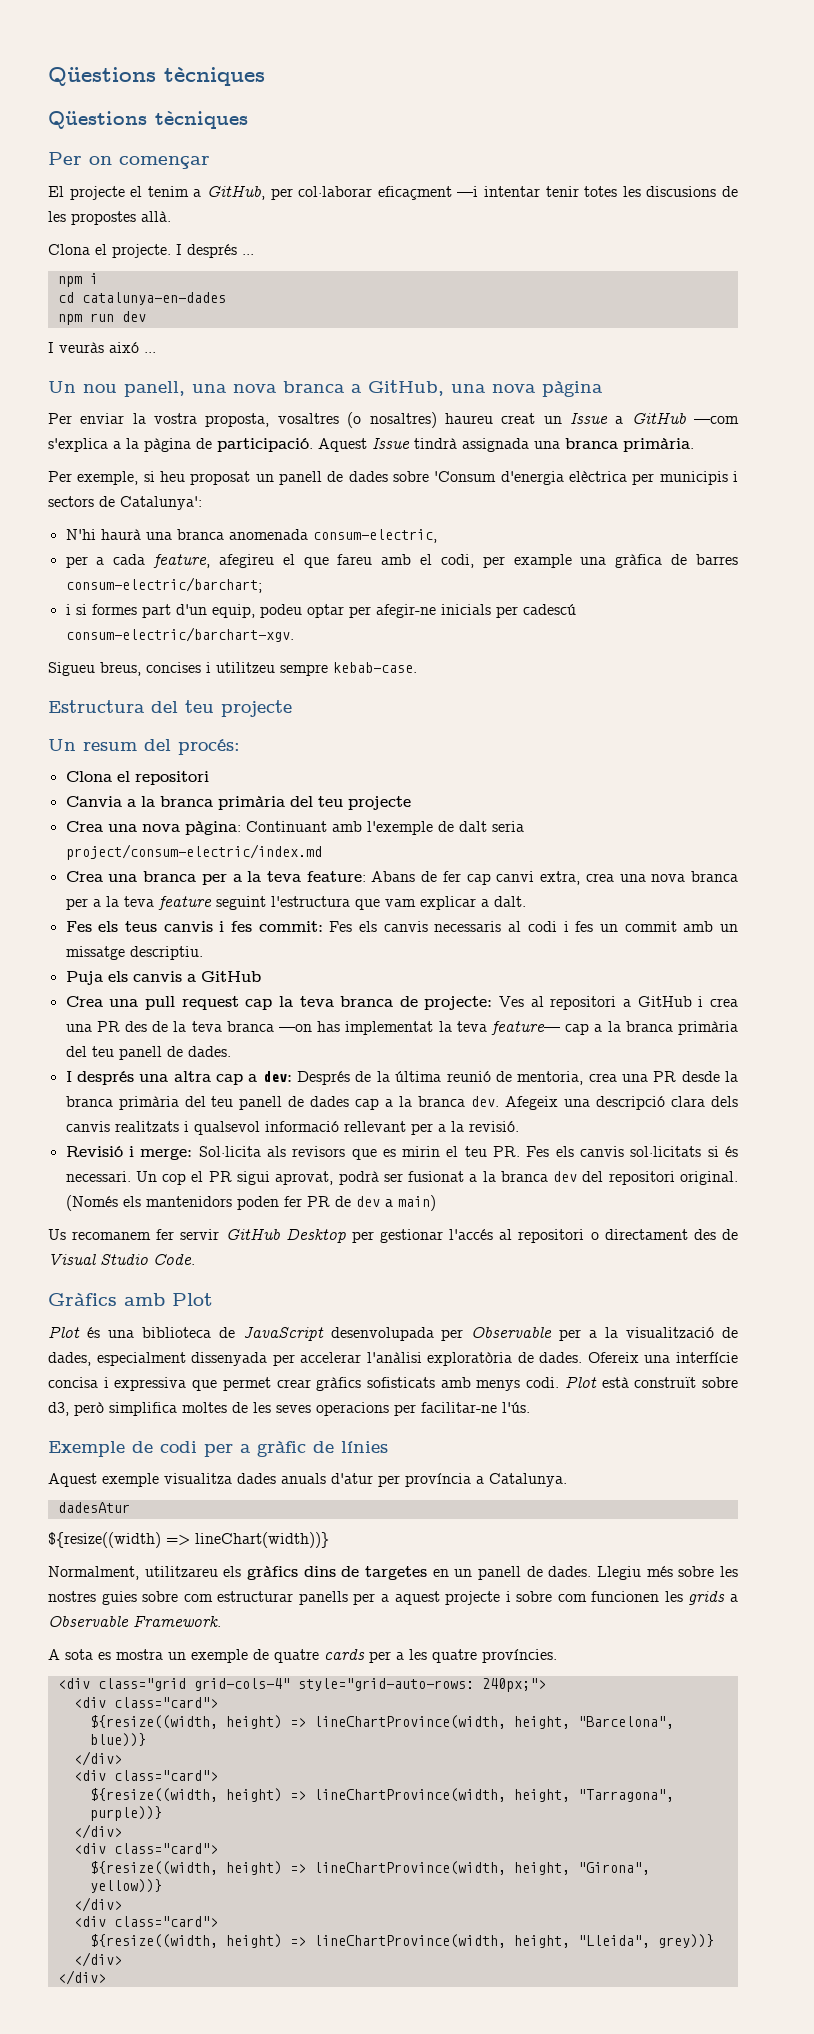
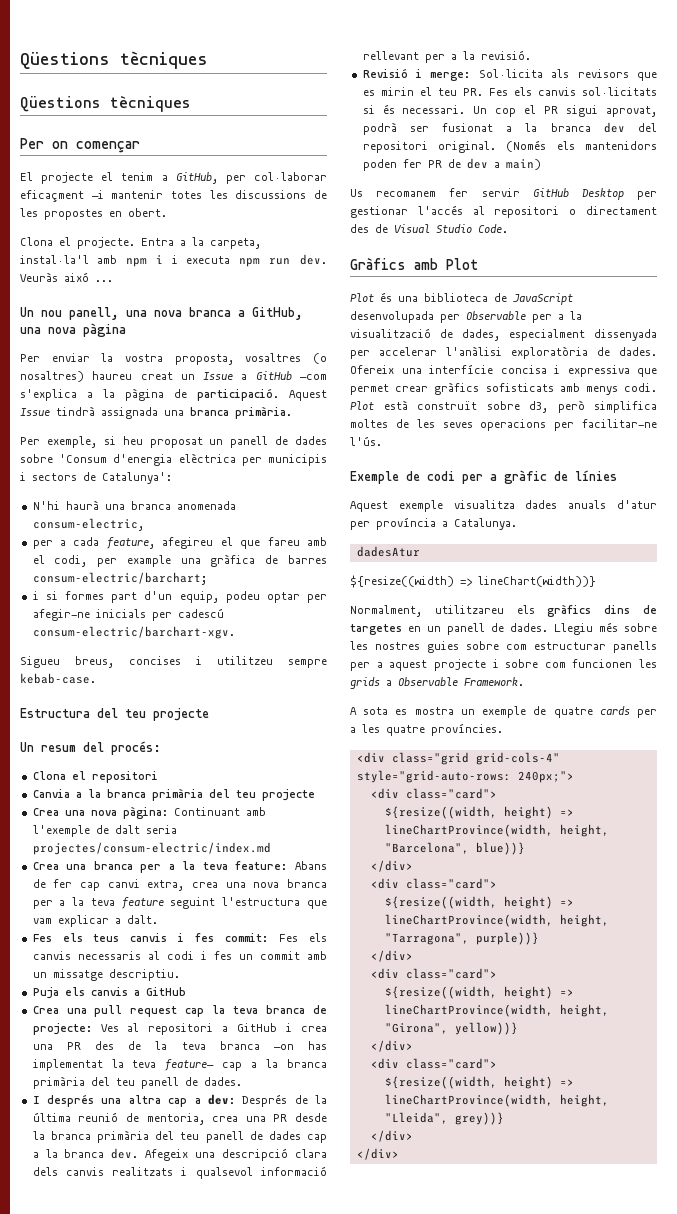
[484,186,579,197] intentar tenir -> [111,190,164,199] mantenir
[646,186,717,197] discusions -> [235,190,307,199] discussions
[141,211,171,222] allà. -> [109,208,167,217] en obert.
[176,244,254,258] [57,273,98,287] [57,292,226,305] [57,311,146,325] [48,342,104,353] I després ... // npm i // cd catalunya-en-dades // npm run dev // I veuràs -> [141,237,261,249] [20,254,327,267] [20,272,58,282] Entra a la carpeta, instal·la'l amb npm i i executa npm run dev. Veuràs
[65,844,322,860] project/consum-electric/index.md -> [32,842,271,855] projectes/consum-electric/index.md

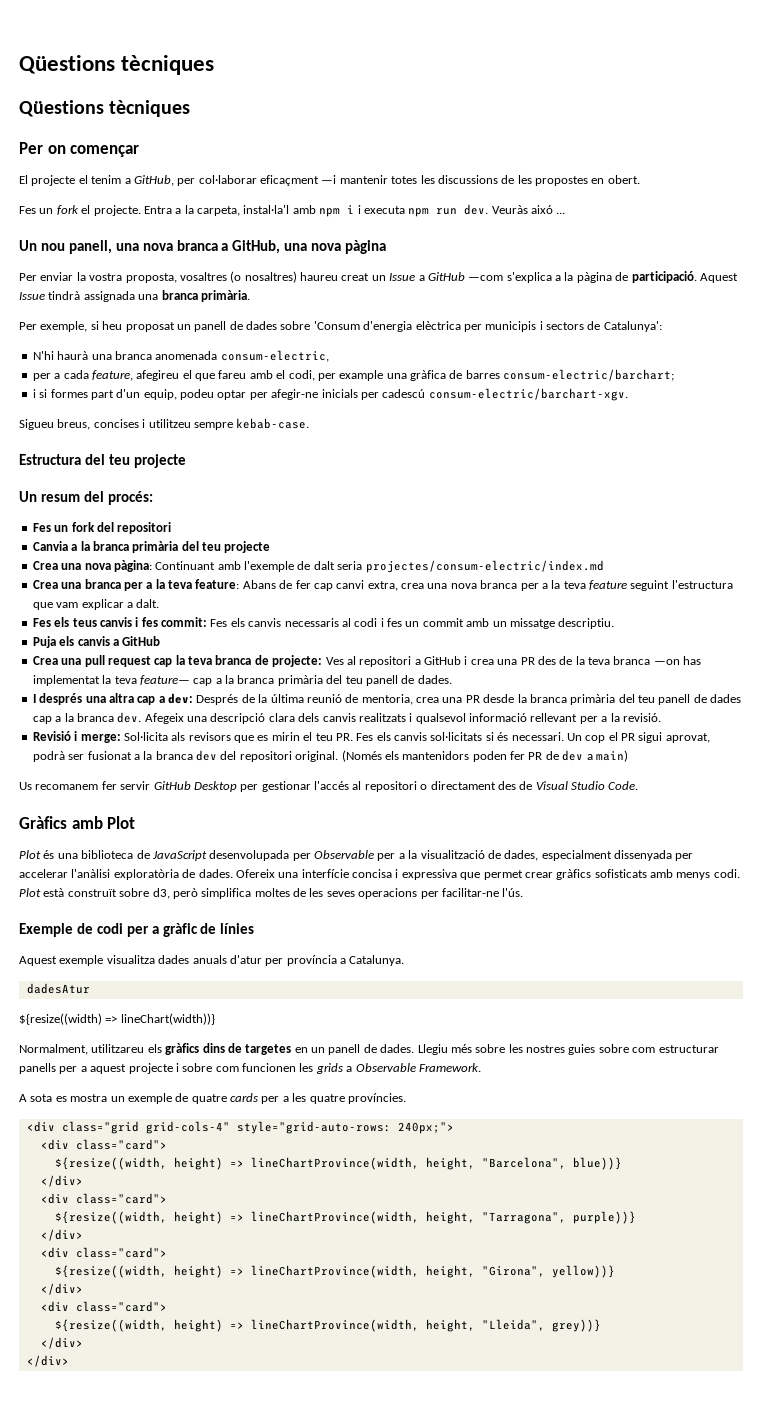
[20,237,53,246] Clona -> [19,205,79,215] Fes un fork
[32,771,86,780] Clona el -> [32,522,114,532] Fes un fork del

